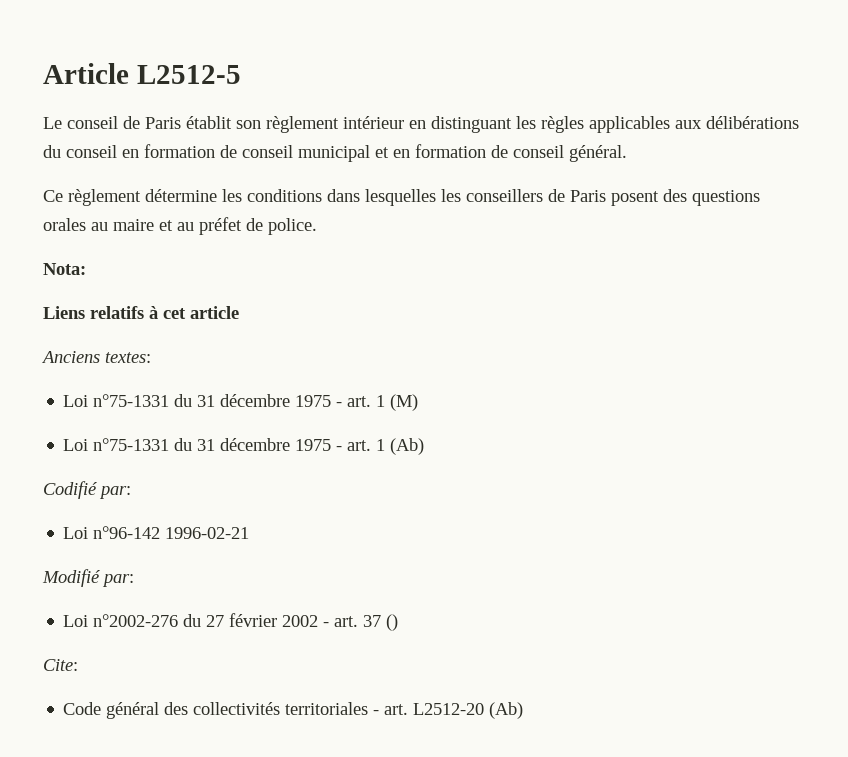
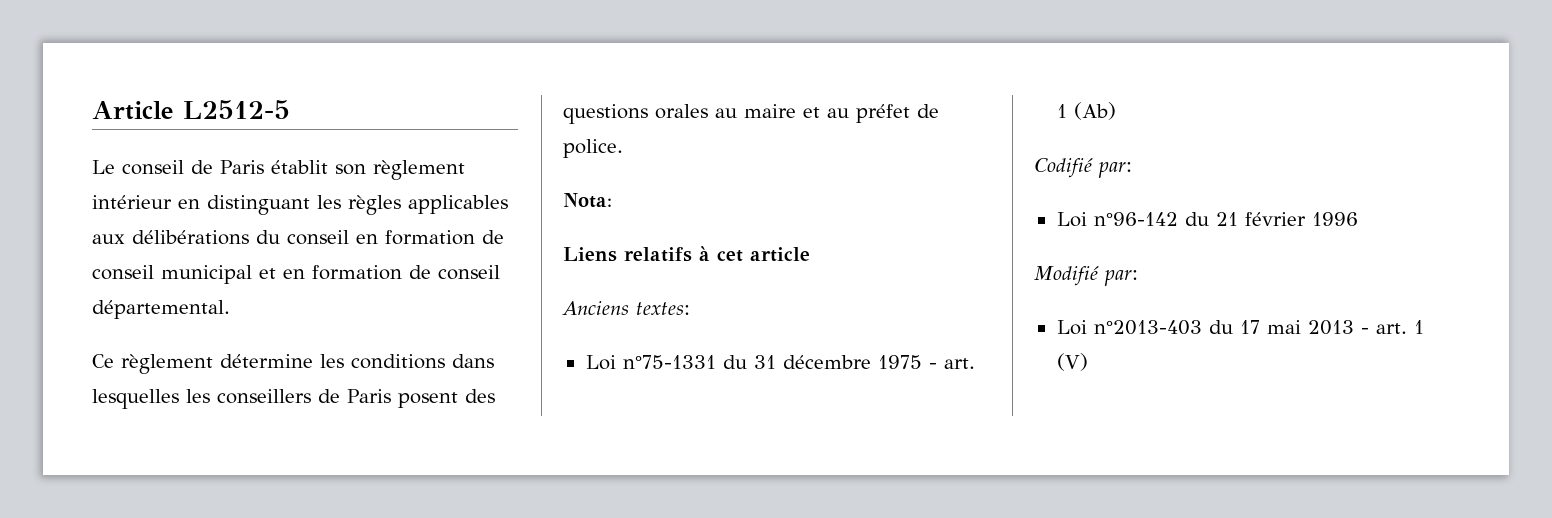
[569,145,627,162] général. -> [92,300,230,319] départemental.
[63,394,419,411] // Loi n°75-1331 du 31 décembre 1975 - art. 1 (M) -> (690, 308) none
[165,527,250,539] 1996-02-21 -> [1184,212,1358,226] du 21 février 1996
[93,613,399,631] [43,659,78,671] [63,702,524,719] n°2002-276 du 27 février 2002 - art. 37 () // Cite: // Code général des collectivités territoriales - art. L2512-20 (Ab) -> [1093,320,1424,335] [1056,353,1088,371] n°2013-403 du 17 mai 2013 - art. 1 (V)

